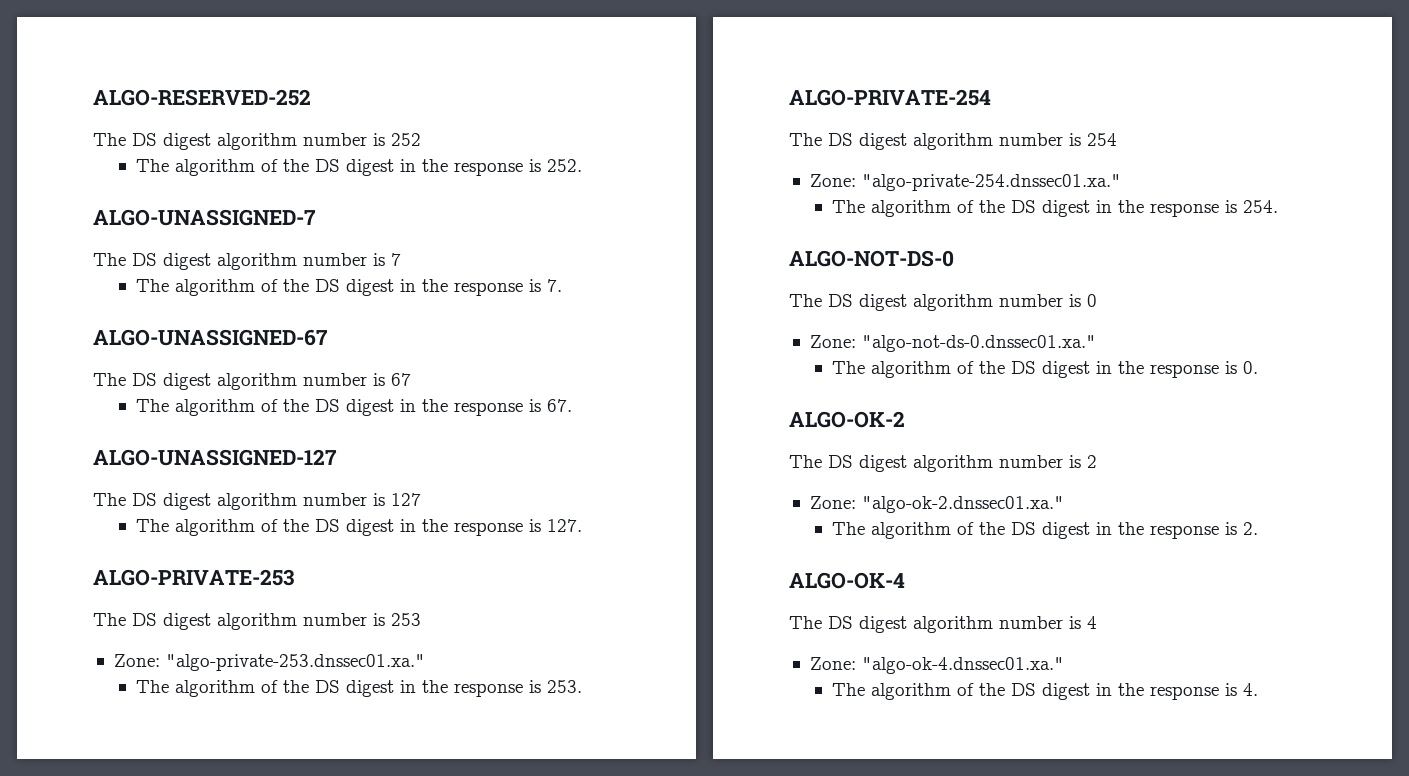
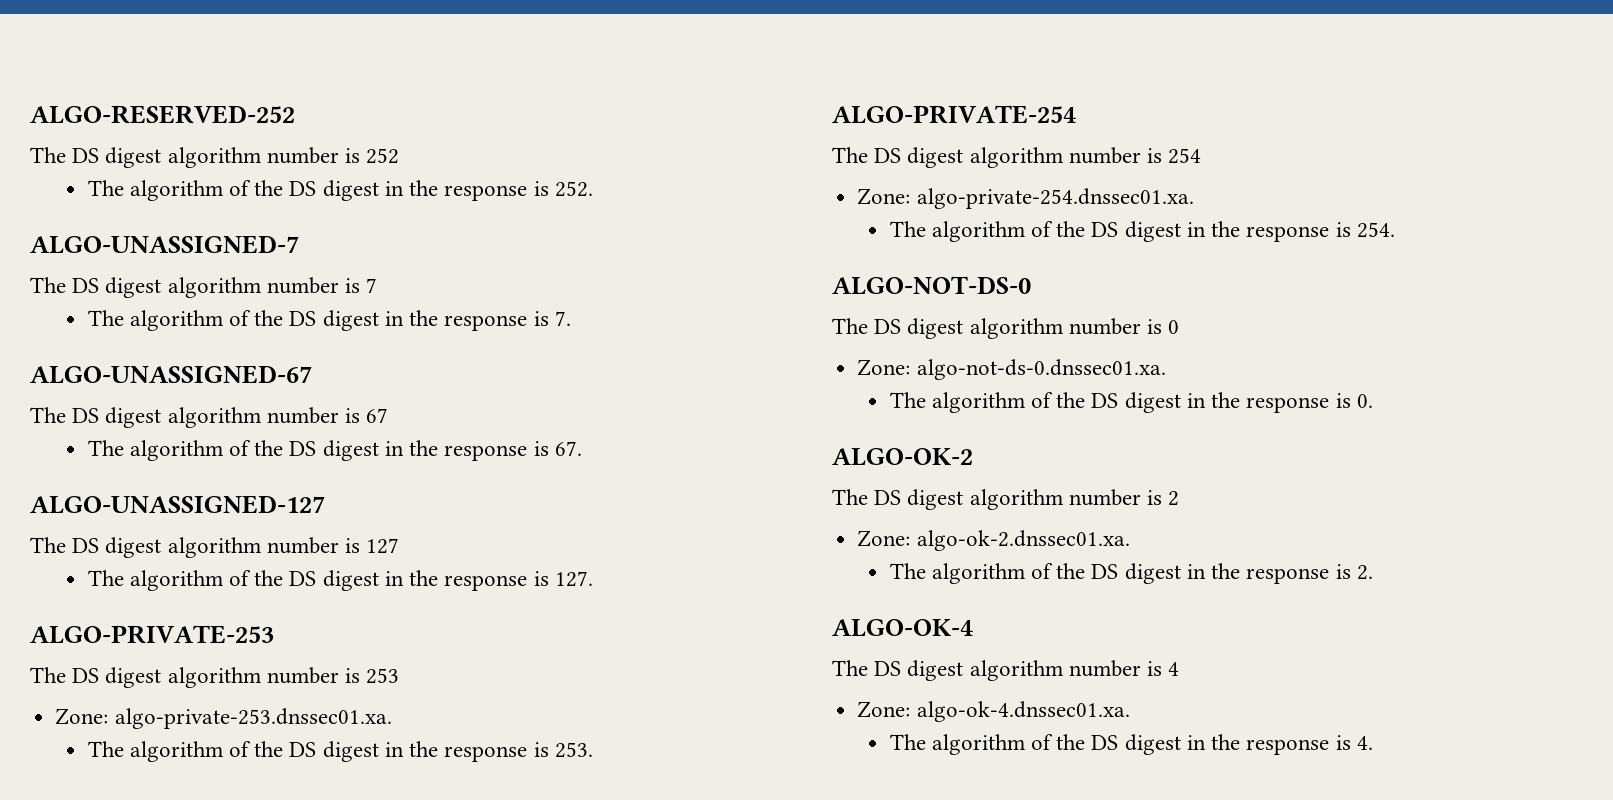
[165,654,425,671] "algo-private-253.dnssec01.xa." -> [114,708,392,729] algo-private-253.dnssec01.xa.
[861,174,1121,191] "algo-private-254.dnssec01.xa." -> [916,188,1194,209] algo-private-254.dnssec01.xa.
[861,335,1096,352] "algo-not-ds-0.dnssec01.xa." -> [916,359,1166,380] algo-not-ds-0.dnssec01.xa.
[861,496,1064,513] "algo-ok-2.dnssec01.xa." -> [916,530,1130,551] algo-ok-2.dnssec01.xa.
[861,657,1064,674] "algo-ok-4.dnssec01.xa." -> [916,701,1130,722] algo-ok-4.dnssec01.xa.

